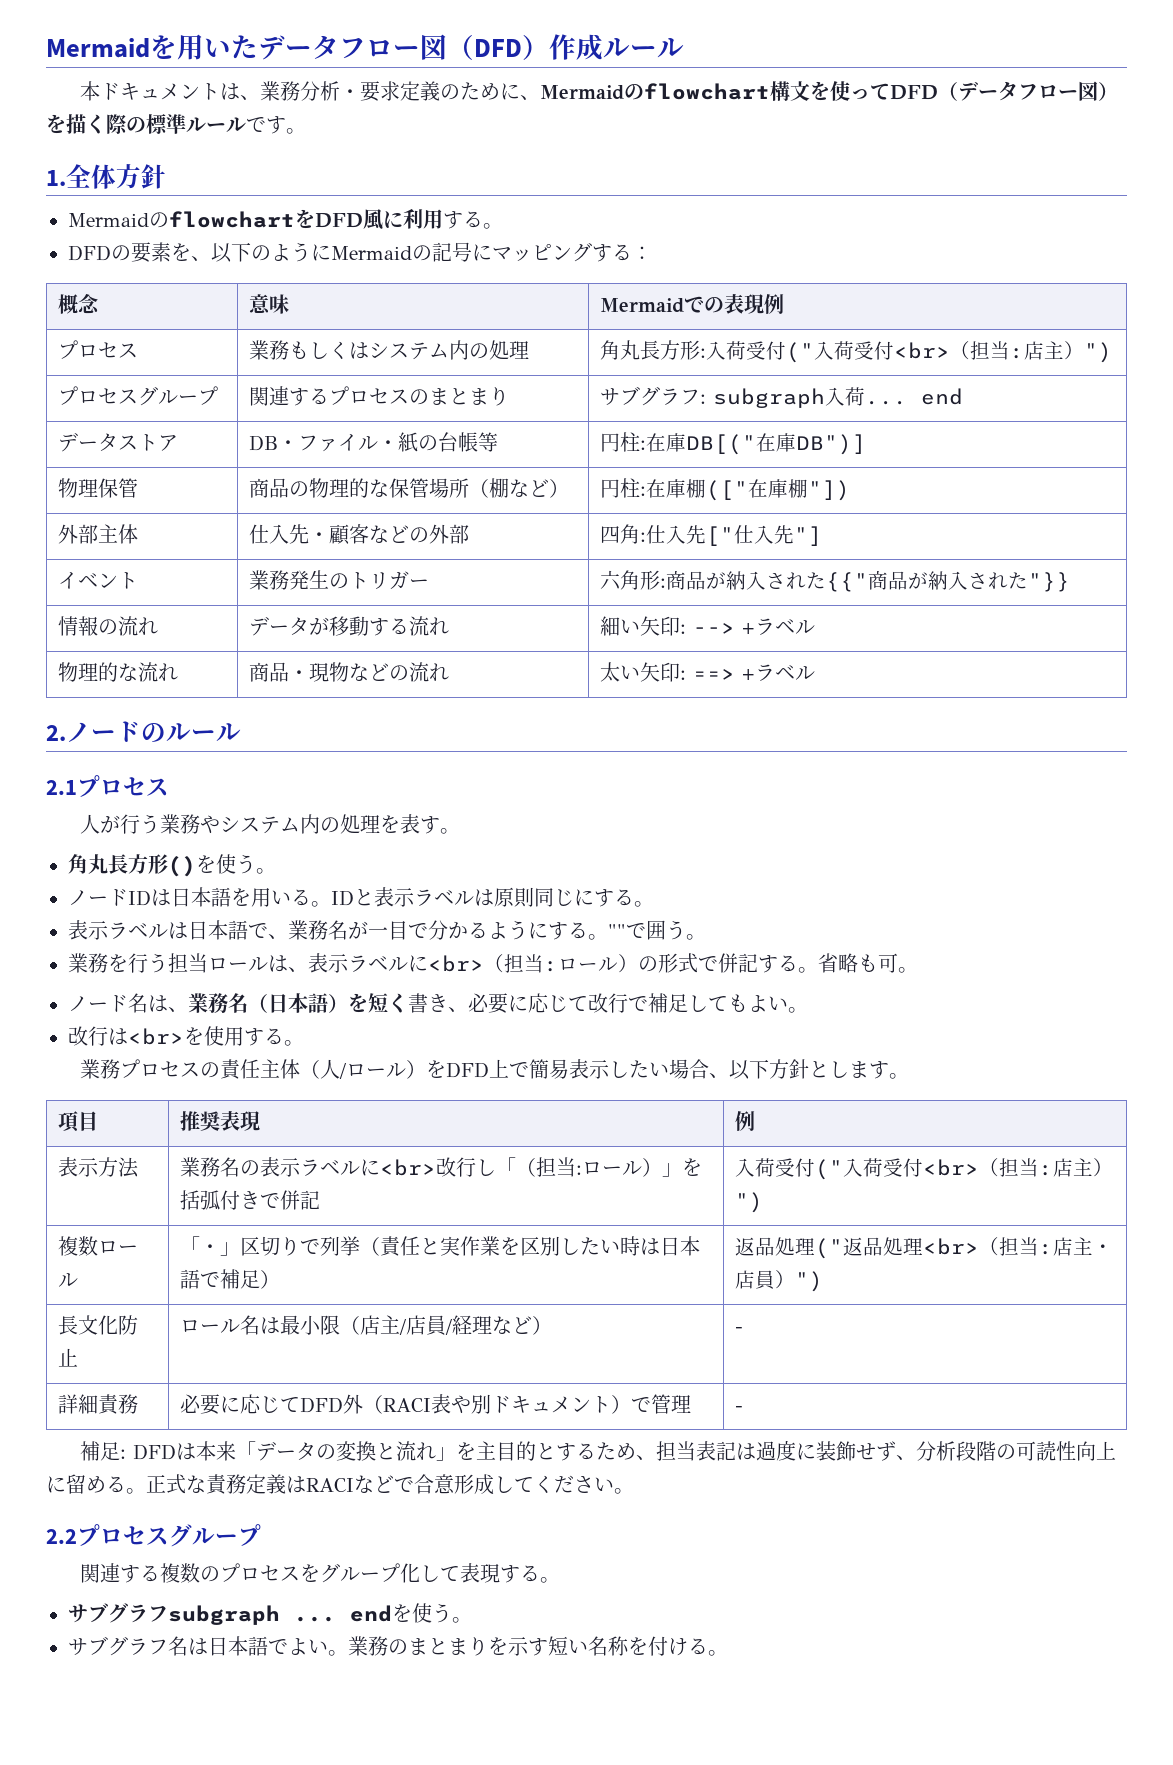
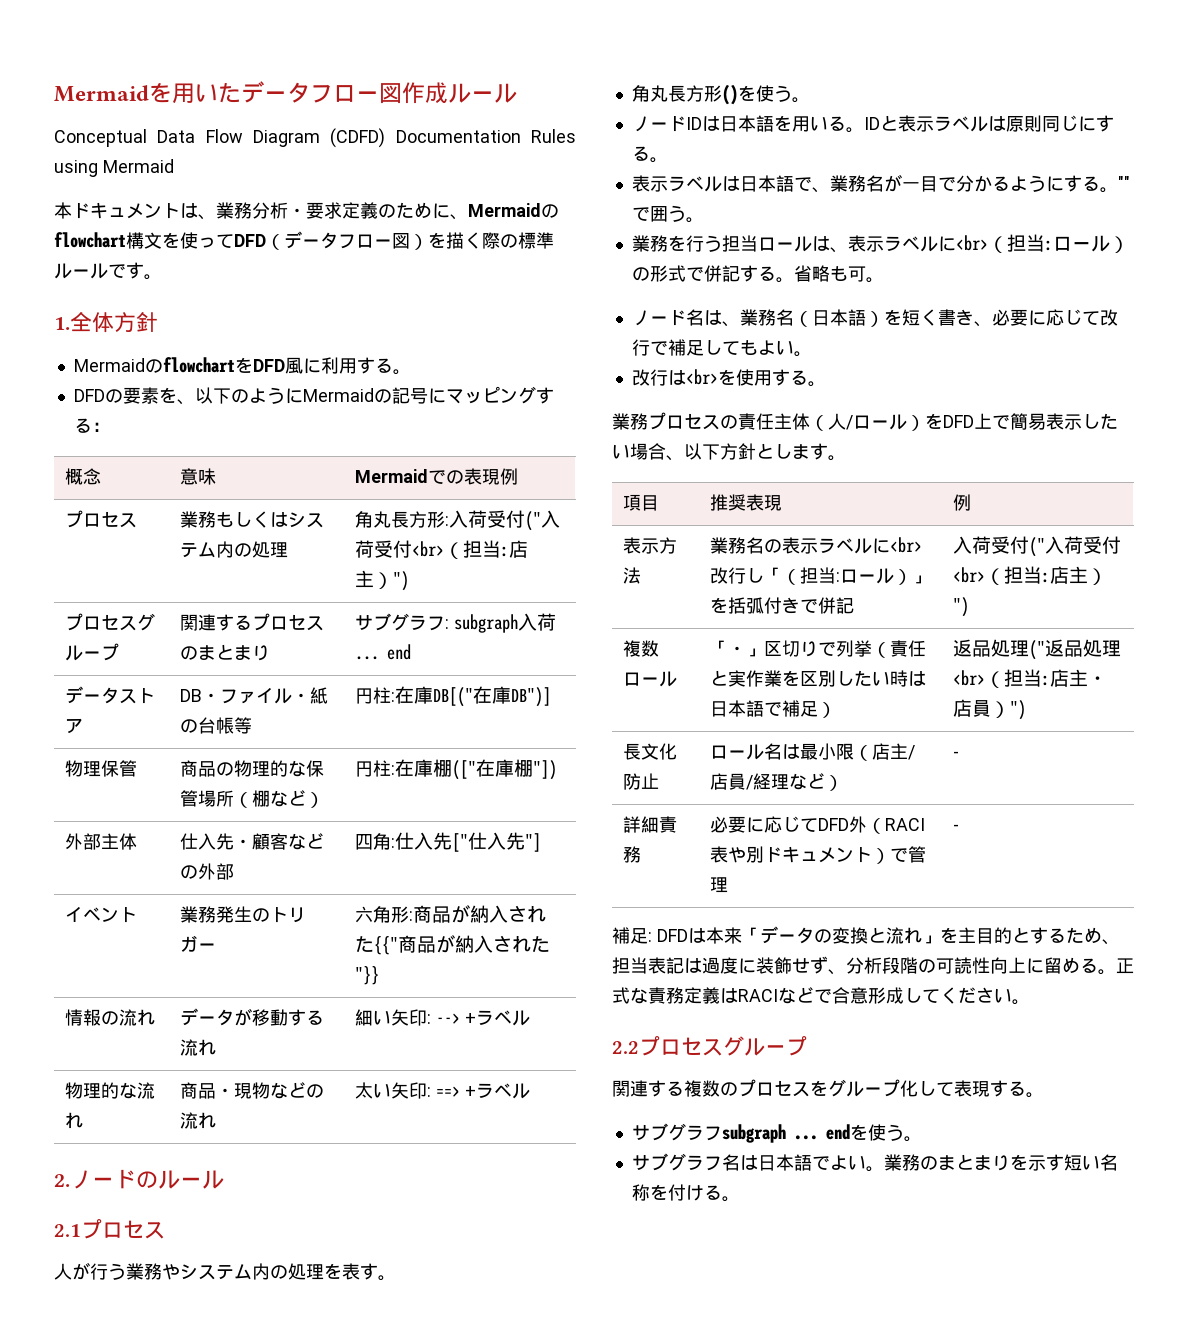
[447,34,549,60] （DFD） -> (402, 93) none
(684, 48) none -> [54,128,576,148] [54,159,174,177] // Conceptual Data Flow Diagram (CDFD) Documentation Rules using Mermaid

